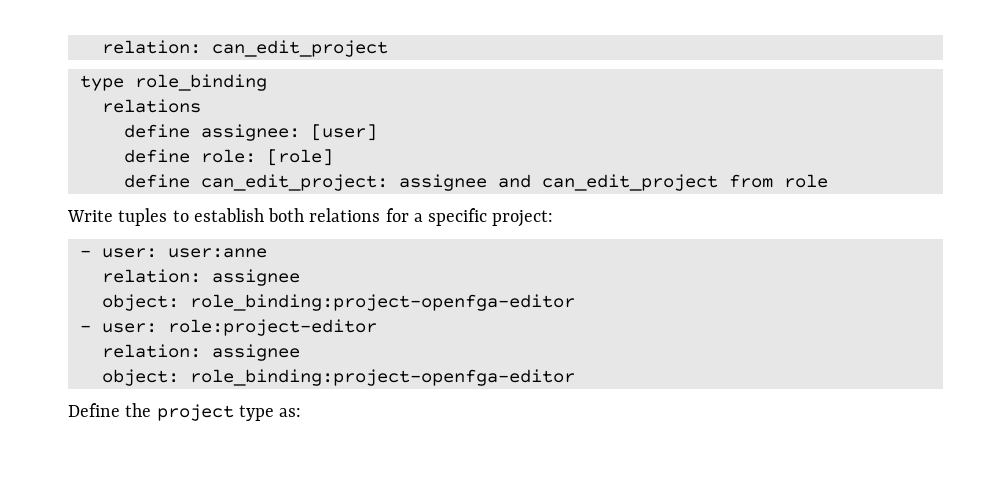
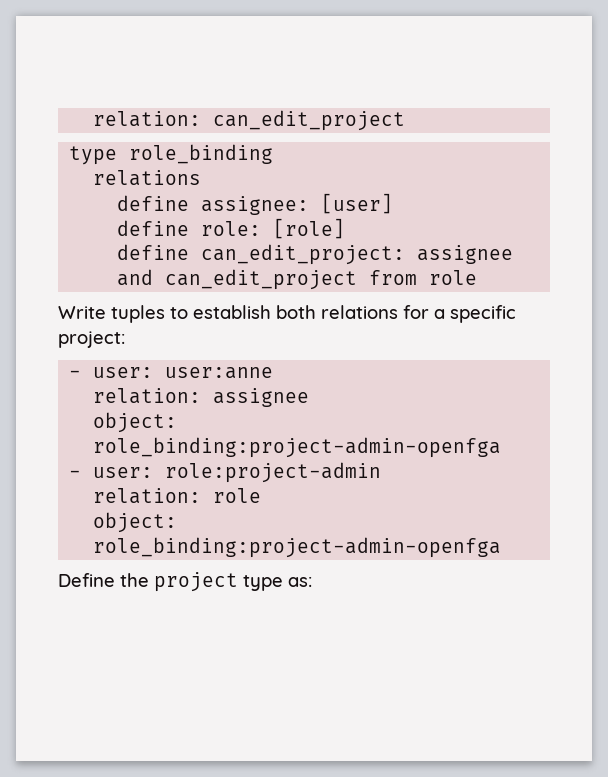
[189,294,575,311] [79,319,377,336] [101,344,300,361] [101,369,575,386] role_binding:project-openfga-editor // - user: role:project-editor // relation: assignee // object: role_binding:project-openfga-editor -> [93,437,502,458] [69,462,382,483] [93,488,262,504] [93,512,178,533] [93,537,502,558] role_binding:project-admin-openfga // - user: role:project-admin // relation: role // object: role_binding:project-admin-openfga

